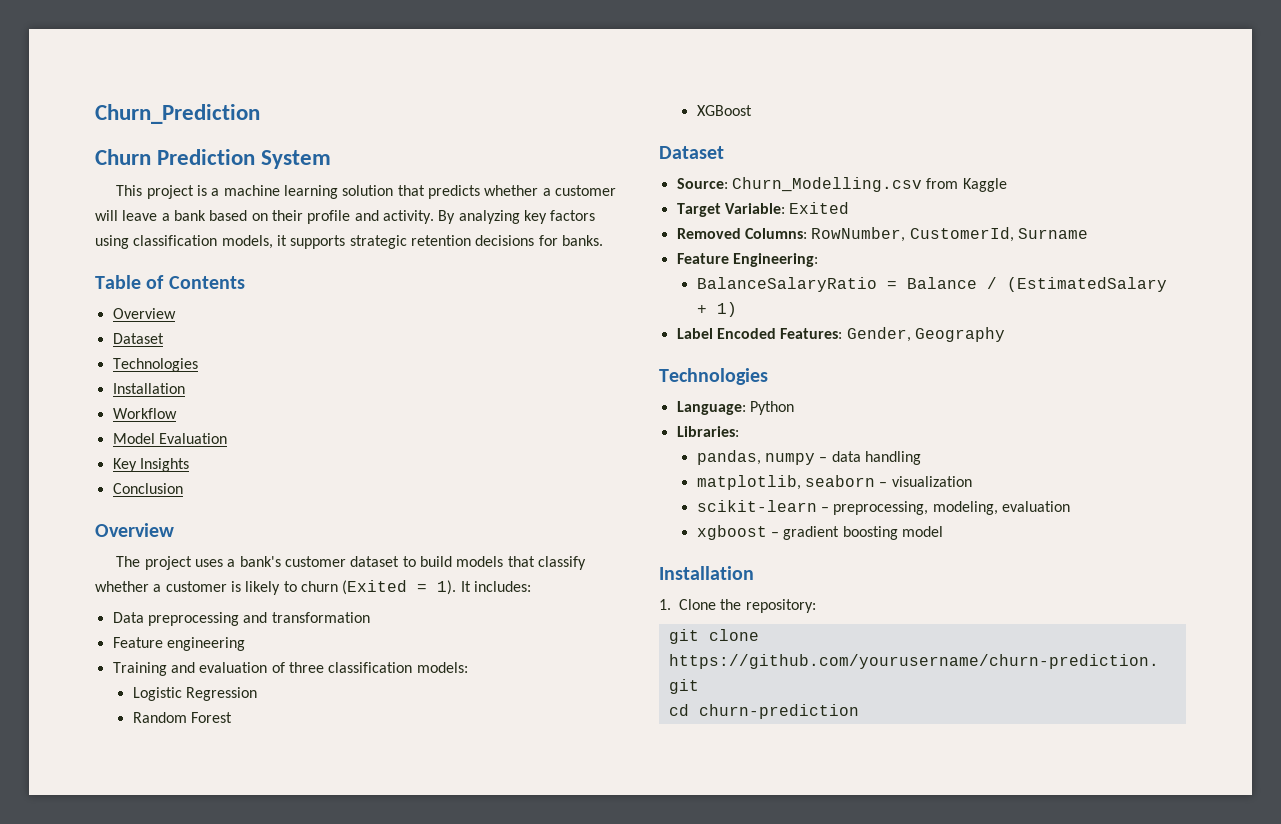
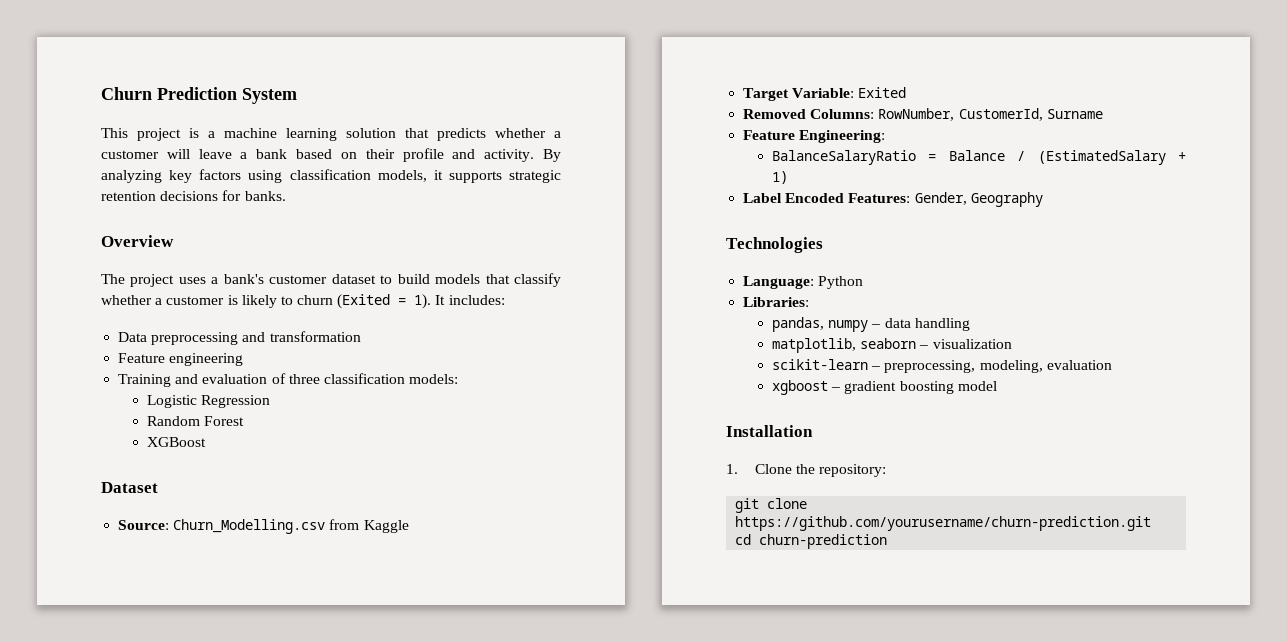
[95,104,260,124] Churn_Prediction // -> (101, 93) none
[95,275,245,289] [112,308,176,319] [112,333,164,344] [112,358,198,372] [112,383,185,394] [112,408,177,419] [112,433,227,444] [112,458,189,472] [112,483,183,494] // Table of Contents // Overview // Dataset // Technologies // Installation // Workflow // Model Evaluation // Key Insights // Conclusion -> (286, 196) none

